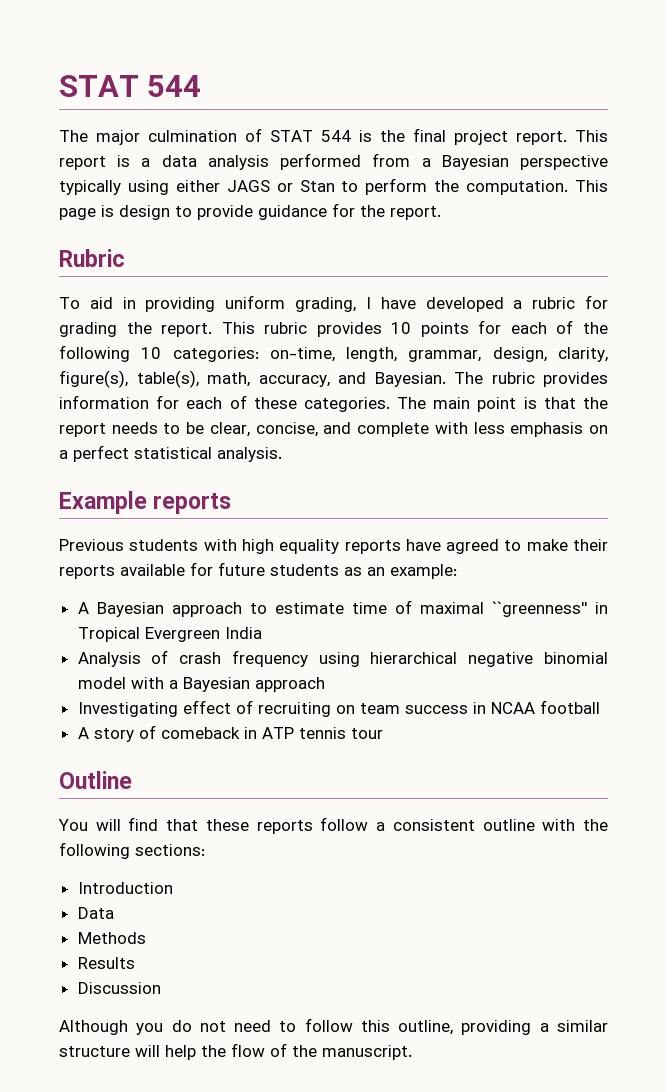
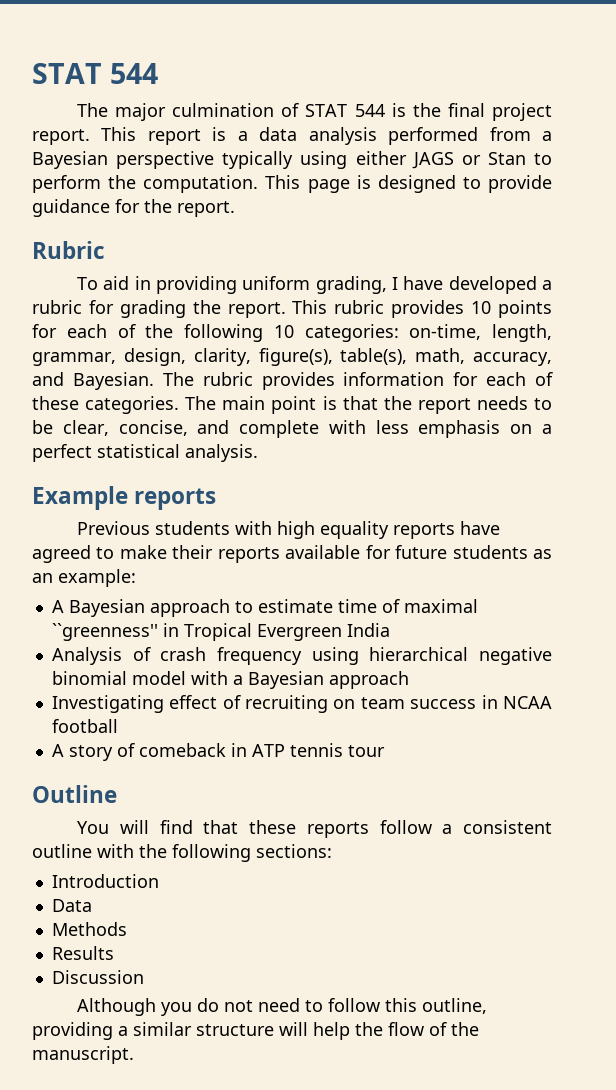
[119,205,170,220] design -> [377,175,456,193] designed

